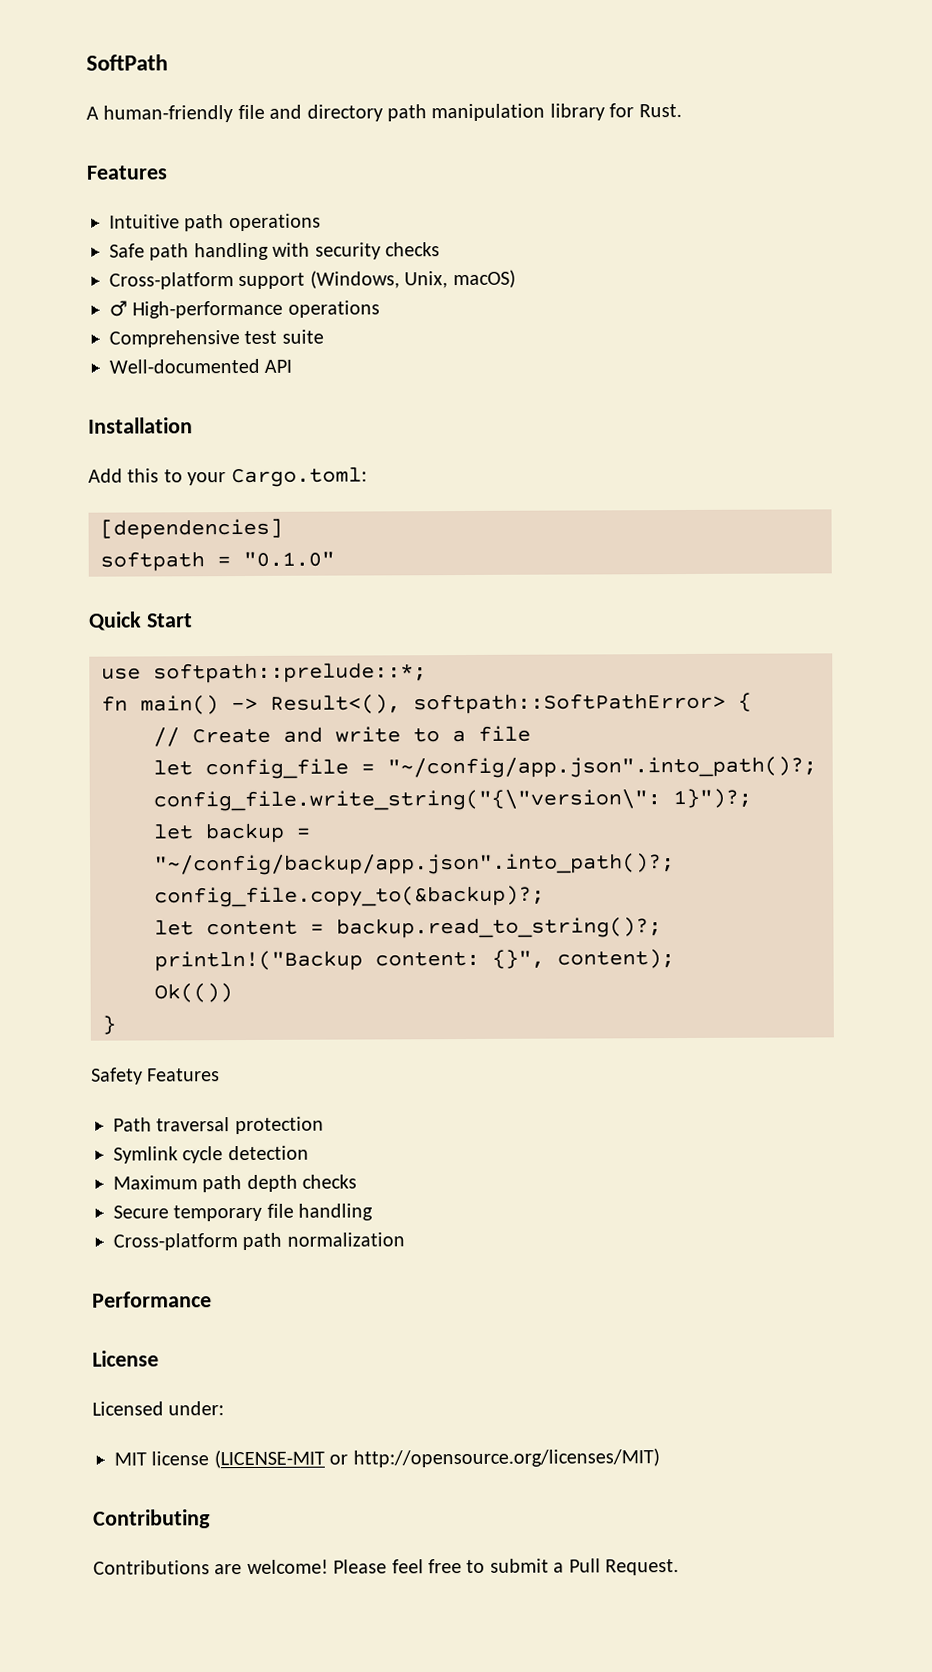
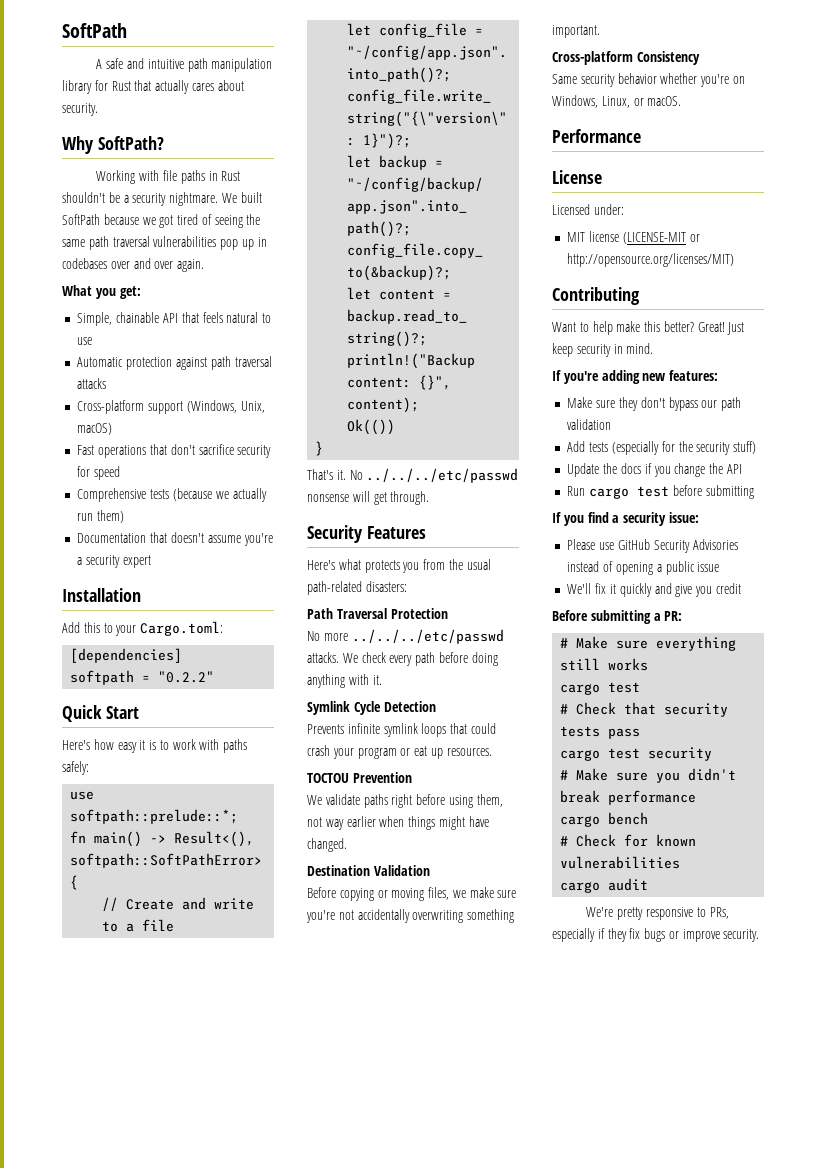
[103,103,682,123] [86,165,168,180] [109,213,321,232] [109,242,440,261] human-friendly file and directory path manipulation library for Rust. // Features // Intuitive path operations // Safe path handling with security checks -> [106,58,273,72] [62,80,244,94] [62,103,98,116] [62,136,164,154] [96,170,241,184] [62,192,262,206] [62,214,261,228] [62,236,267,250] [62,258,205,272] [62,285,141,299] [77,312,272,326] [77,337,93,345] [77,356,272,370] [77,378,107,389] safe and intuitive path manipulation library for Rust that actually cares about security. // Why SoftPath? // Working with file paths in Rust shouldn't be a security nightmare. We built SoftPath because we got tired of seeing the same path traversal vulnerabilities pop up in codebases over and over again. // What you get: // Simple, chainable API that feels natural to use // Automatic protection against path traversal attacks
[109,300,380,319] [109,329,324,348] [109,358,293,374] ♂ High-performance operations // Comprehensive test suite // Well-documented API -> [77,444,272,458] [77,466,121,480] [77,488,267,502] [77,510,125,523] [77,532,273,546] [77,555,151,568] Fast operations that don't sacrifice security for speed // Comprehensive tests (because we actually run them) // Documentation that doesn't assume you're a security expert
[243,551,335,568] "0.1.0" -> [158,671,215,683] "0.2.2"
(193, 620) none -> [62,739,248,753] [62,761,89,775] // Here's how easy it is to work with paths safely:
[91,1067,221,1085] [113,1116,324,1135] [113,1145,309,1164] [113,1174,358,1193] [113,1203,374,1222] [113,1232,405,1251] Safety Features // Path traversal protection // Symlink cycle detection // Maximum path depth checks // Secure temporary file handling // Cross-platform path normalization -> [307,468,519,483] [307,491,430,505] [307,525,426,543] [307,559,491,573] [307,581,407,595] [307,608,448,619] [307,629,504,644] [307,652,498,666] [307,674,382,688] [307,701,436,715] [307,723,496,737] [307,745,492,759] [307,772,412,783] [307,794,503,808] [307,816,489,830] [307,838,347,852] [307,865,430,876] [307,887,517,901] [306,909,515,923] [552,25,600,38] [552,51,700,65] [552,73,745,87] [552,95,682,108] That's it. No ../../../etc/passwd nonsense will get through. // Security Features // Here's what protects you from the usual path-related disasters: // Path Traversal Protection // No more ../../../etc/passwd attacks. We check every path before doing anything with it. // Symlink Cycle Detection // Prevents infinite symlink loops that could crash your program or eat up resources. // TOCTOU Prevention // We validate paths right before using them, not way earlier when things might have changed. // Destination Validation // Before copying or moving files, we make sure you're not accidentally overwriting something important. // Cross-platform Consistency // Same security behavior whether you're on Windows, Linux, or macOS.
[93,1558,679,1576] Contributions are welcome! Please feel free to submit a Pull Request. -> [552,321,745,335] [552,343,654,357] [552,370,719,384] [567,397,742,411] [567,419,612,430] [567,441,757,455] [567,463,742,477] [567,485,754,499] [552,512,699,526] [567,539,738,553] [567,561,720,575] [567,583,741,597] [552,610,683,624] [560,636,737,651] [560,658,649,671] [560,682,641,695] [560,702,729,717] [560,726,641,739] [560,747,713,761] [560,768,737,783] [560,790,697,805] [560,812,649,827] [560,834,697,847] [560,856,681,869] [560,878,649,893] [586,907,729,920] [552,928,760,942] Want to help make this better? Great! Just keep security in mind. // If you're adding new features: // Make sure they don't bypass our path validation // Add tests (especially for the security stuff) // Update the docs if you change the API // Run cargo test before submitting // If you find a security issue: // Please use GitHub Security Advisories instead of opening a public issue // We'll fix it quickly and give you credit // Before submitting a PR: // # Make sure everything still works // cargo test // # Check that security tests pass // cargo test security // # Make sure you didn't break performance // cargo bench // # Check for known vulnerabilities // cargo audit // We're pretty responsive to PRs, especially if they fix bugs or improve security.

